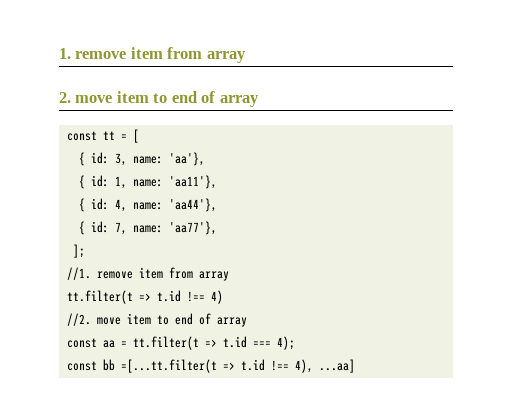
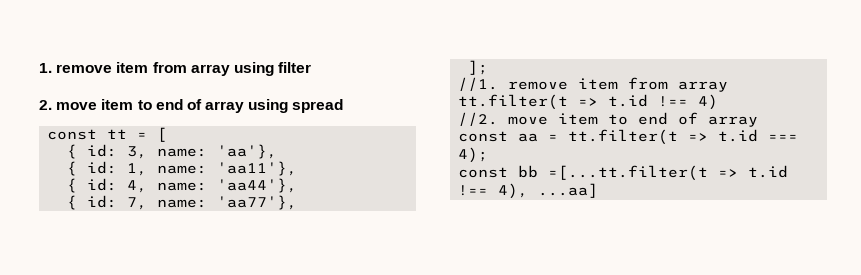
(246, 57) none -> [233,62,312,76] using filter
(259, 101) none -> [248,99,344,113] using spread

